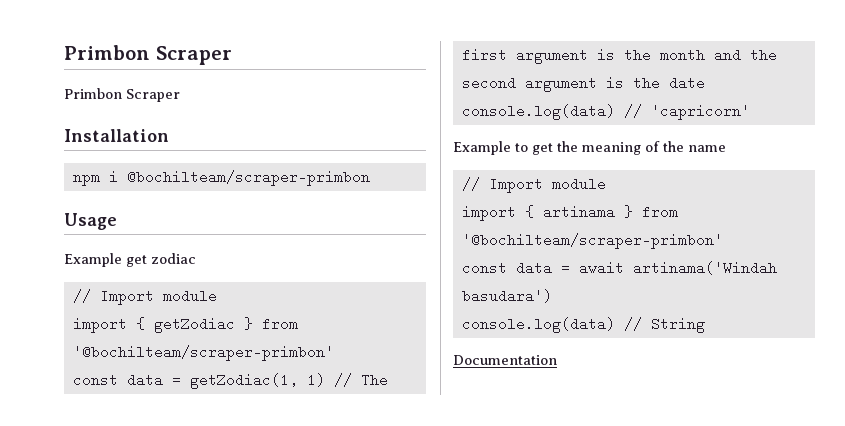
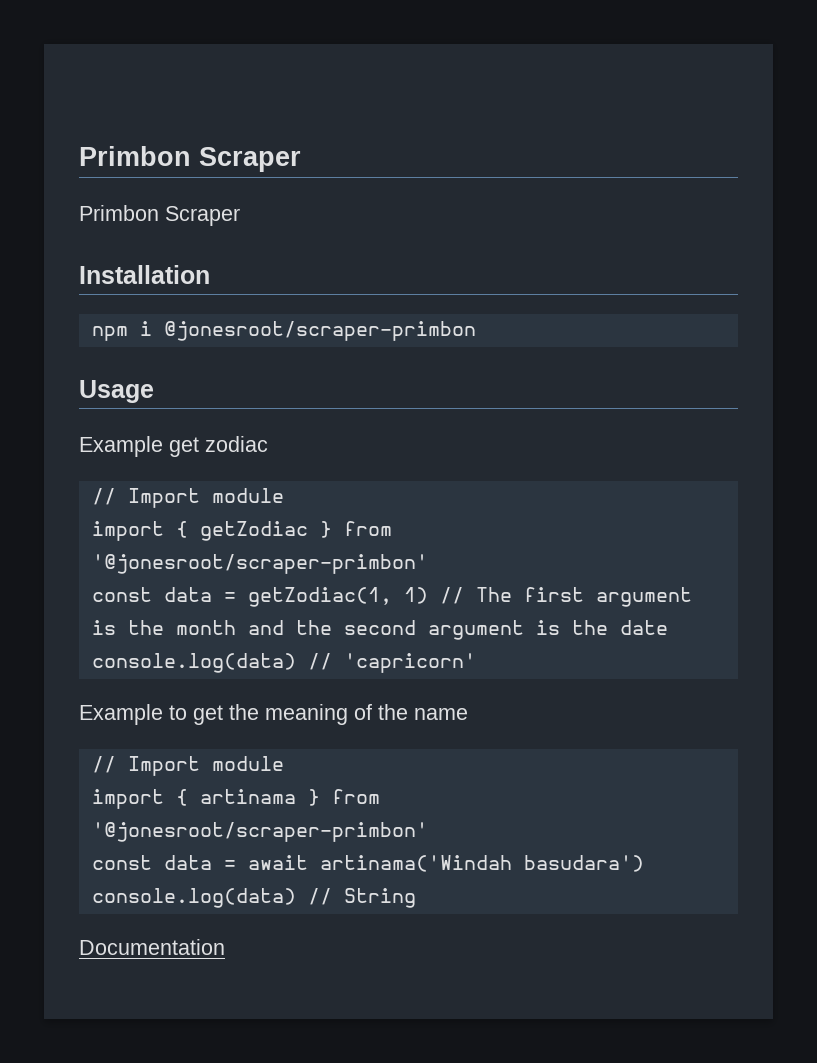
[126,170,370,186] @bochilteam/scraper-primbon -> [163,321,476,341] @jonesroot/scraper-primbon
[72,345,334,361] '@bochilteam/scraper-primbon' -> [91,554,428,574] '@jonesroot/scraper-primbon'
[461,233,723,249] '@bochilteam/scraper-primbon' -> [91,822,428,842] '@jonesroot/scraper-primbon'

